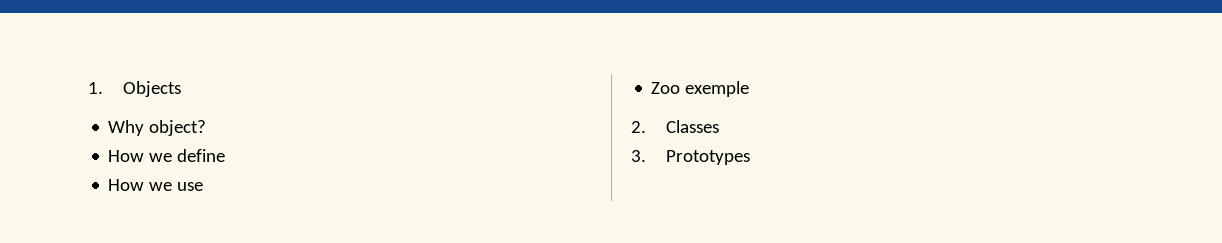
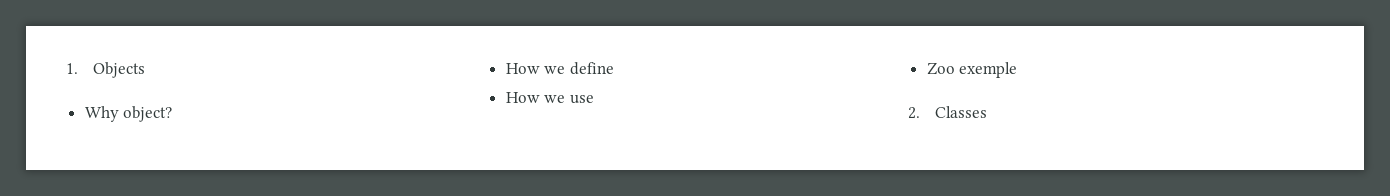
[631,150,751,165] // 3. Prototypes -> (987, 112) none

